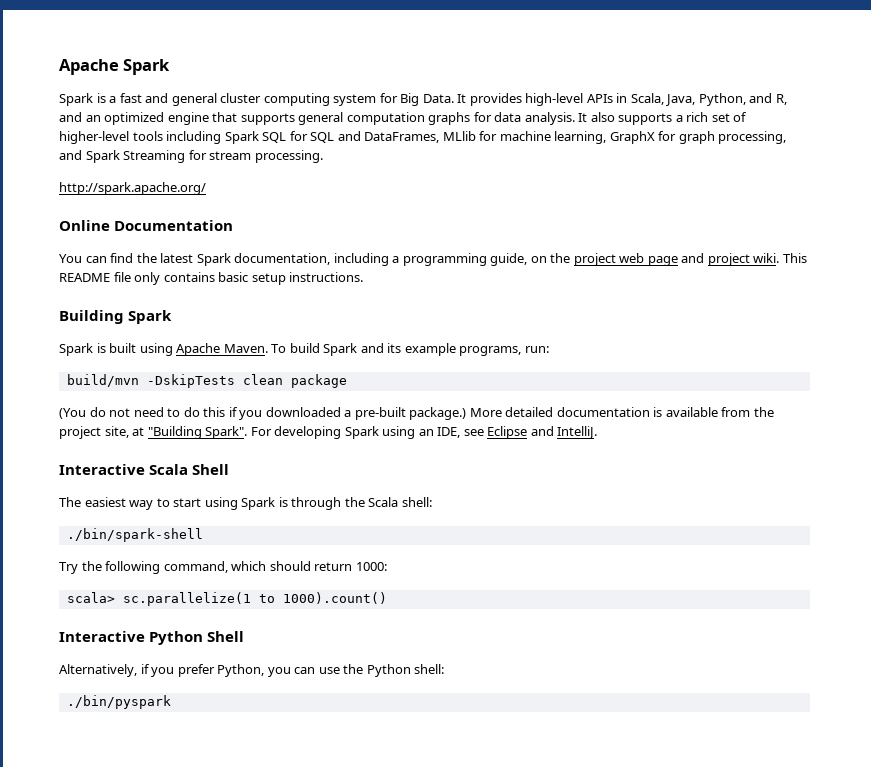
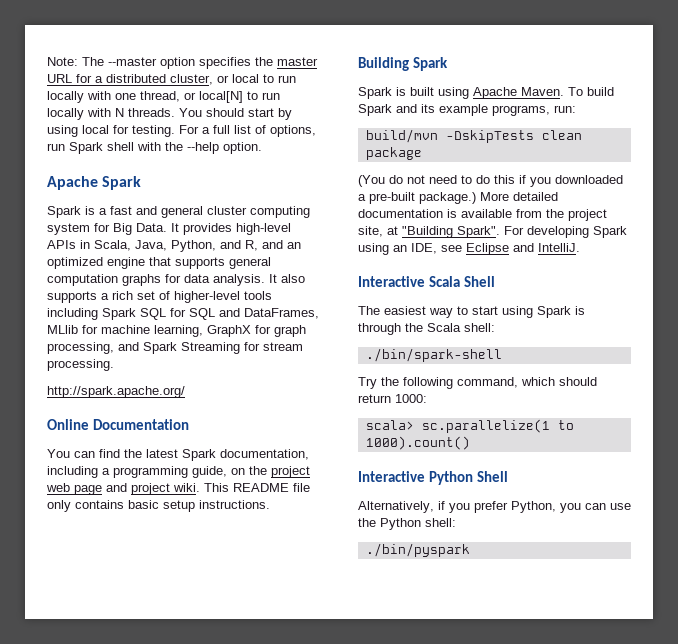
(59, 67) none -> [47,57,318,69] [47,74,296,85] [47,91,280,103] [47,108,292,120] [47,125,316,137] [47,142,262,154] Note: The --master option specifies the master URL for a distributed cluster, or local to run locally with one thread, or local[N] to run locally with N threads. You should start by using local for testing. For a full list of options, run Spark shell with the --help option. //

